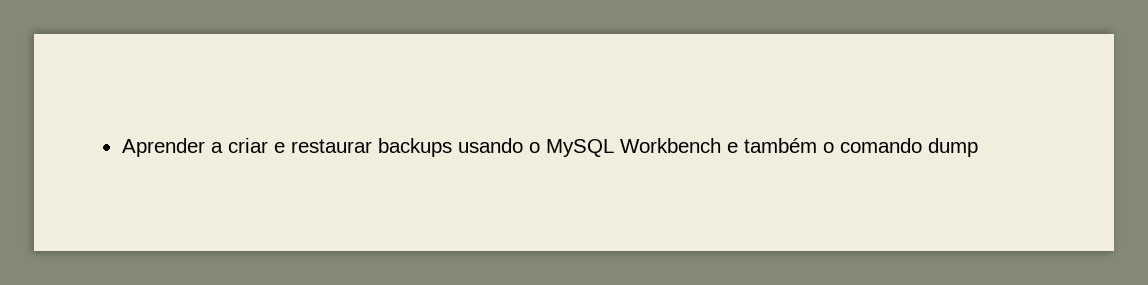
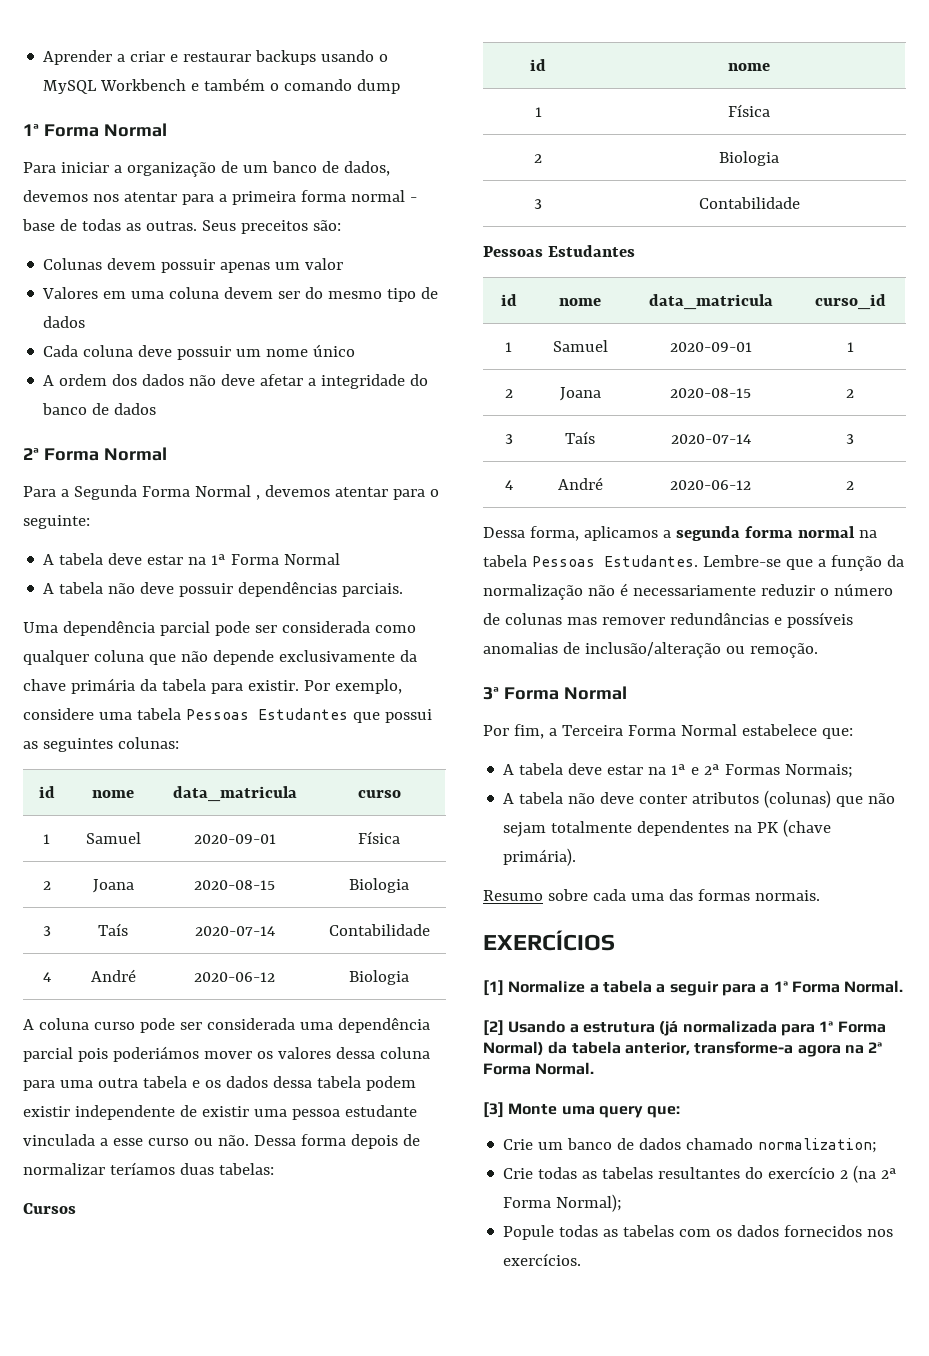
(978, 147) none -> [23,123,167,137] [23,161,390,177] [23,190,417,205] [22,219,341,234] [43,258,344,273] [42,287,439,302] [43,316,86,328] [43,344,356,360] [43,374,429,389] [42,403,157,415] [23,447,167,461] [23,485,439,500] [23,515,90,529] [43,553,341,565] [43,582,404,597] [23,621,416,636] [23,650,417,665] [23,678,402,694] [23,708,432,723] [23,737,179,752] [38,786,55,798] [92,790,134,798] [172,786,297,802] [357,790,401,798] [43,834,50,844] [85,832,141,844] [193,834,276,844] [358,831,400,844] [42,881,51,890] [92,879,134,893] [194,880,275,890] [349,878,409,893] [42,926,51,936] [98,923,128,936] [194,926,275,936] [328,924,430,936] [42,972,51,982] [90,969,136,982] [194,972,275,982] [349,970,409,985] [23,1018,430,1033] [23,1046,430,1062] [23,1076,416,1091] [23,1105,417,1120] [23,1134,420,1149] [23,1162,274,1175] [23,1203,76,1214] [530,59,546,71] [728,63,770,71] [534,107,542,117] [728,104,770,117] [534,154,542,163] [719,151,779,166] [534,199,542,209] [698,197,800,209] [483,245,635,257] [500,294,517,306] [559,298,601,306] [648,294,773,310] [814,294,886,310] [505,342,512,352] [552,340,608,352] [669,342,752,352] [846,342,854,352] [504,389,513,398] [559,387,601,401] [670,388,751,398] [846,389,854,398] [504,434,513,444] [565,431,595,444] [670,434,751,444] [846,434,854,444] [504,480,513,490] [557,477,603,490] [670,480,751,490] [846,481,854,490] [483,526,877,541] [483,555,904,571] [483,583,893,600] [483,612,853,628] [483,642,818,658] [483,686,627,700] [483,724,853,739] [503,763,854,778] [503,790,896,808] [503,819,832,837] [503,848,577,866] [483,889,820,901] [483,930,615,951] [483,980,904,996] [483,1020,886,1036] [483,1041,883,1057] [483,1062,595,1075] [483,1102,681,1118] [503,1138,878,1153] [503,1165,898,1183] [503,1194,623,1212] [503,1225,894,1240] [503,1253,582,1266] // 1ª Forma Normal // Para iniciar a organização de um banco de dados, devemos nos atentar para a primeira forma normal - base de todas as outras. Seus preceitos são: // Colunas devem possuir apenas um valor // Valores em uma coluna devem ser do mesmo tipo de dados // Cada coluna deve possuir um nome único // A ordem dos dados não deve afetar a integridade do banco de dados // 2ª Forma Normal // Para a Segunda Forma Normal , devemos atentar para o seguinte: // A tabela deve estar na 1ª Forma Normal // A tabela não deve possuir dependências parciais. // Uma dependência parcial pode ser considerada como qualquer coluna que não depende exclusivamente da chave primária da tabela para existir. Por exemplo, considere uma tabela Pessoas Estudantes que possui as seguintes colunas: // id | nome | data_matricula | curso // 1 | Samuel | 2020-09-01 | Física // 2 | Joana | 2020-08-15 | Biologia // 3 | Taís | 2020-07-14 | Contabilidade // 4 | André | 2020-06-12 | Biologia // A coluna curso pode ser considerada uma dependência parcial pois poderiámos mover os valores dessa coluna para uma outra tabela e os dados dessa tabela podem existir independente de existir uma pessoa estudante vinculada a esse curso ou não. Dessa forma depois de normalizar teríamos duas tabelas: // Cursos // id | nome // 1 | Física // 2 | Biologia // 3 | Contabilidade // Pessoas Estudantes // id | nome | data_matricula | curso_id // 1 | Samuel | 2020-09-01 | 1 // 2 | Joana | 2020-08-15 | 2 // 3 | Taís | 2020-07-14 | 3 // 4 | André | 2020-06-12 | 2 // Dessa forma, aplicamos a segunda forma normal na tabela Pessoas Estudantes. Lembre-se que a função da normalização não é necessariamente reduzir o número de colunas mas remover redundâncias e possíveis anomalias de inclusão/alteração ou remoção. // 3ª Forma Normal // Por fim, a Terceira Forma Normal estabelece que: // A tabela deve estar na 1ª e 2ª Formas Normais; // A tabela não deve conter atributos (colunas) que não sejam totalmente dependentes na PK (chave primária). // Resumo sobre cada uma das formas normais. // EXERCÍCIOS // [1] Normalize a tabela a seguir para a 1ª Forma Normal. // [2] Usando a estrutura (já normalizada para 1ª Forma Normal) da tabela anterior, transforme-a agora na 2ª Forma Normal. // [3] Monte uma query que: // Crie um banco de dados chamado normalization; // Crie todas as tabelas resultantes do exercício 2 (na 2ª Forma Normal); // Popule todas as tabelas com os dados fornecidos nos exercícios.

